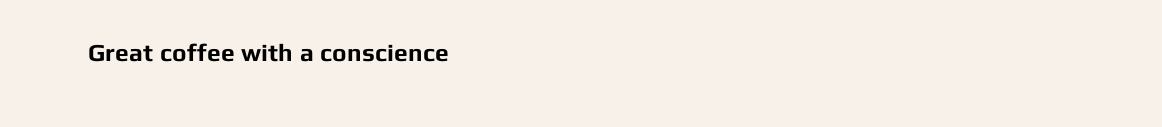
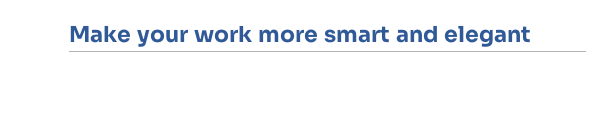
[88,43,450,62] Great coffee with a conscience -> [69,25,531,47] Make your work more smart and elegant

